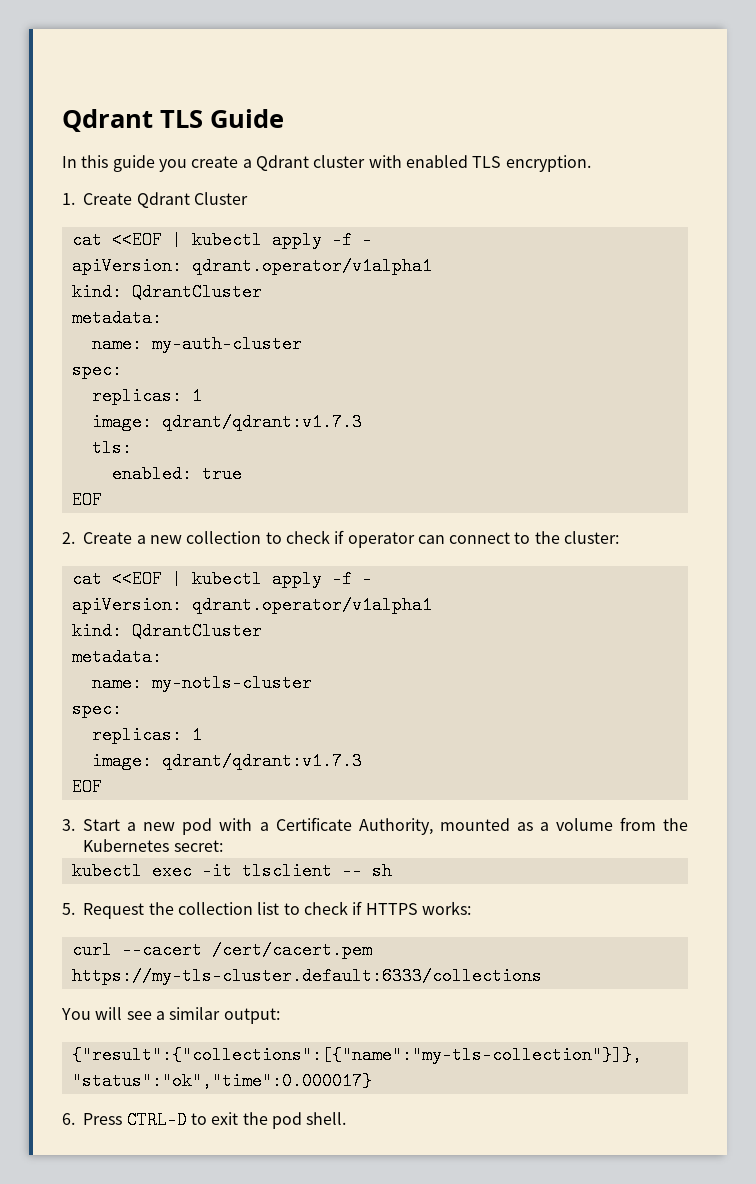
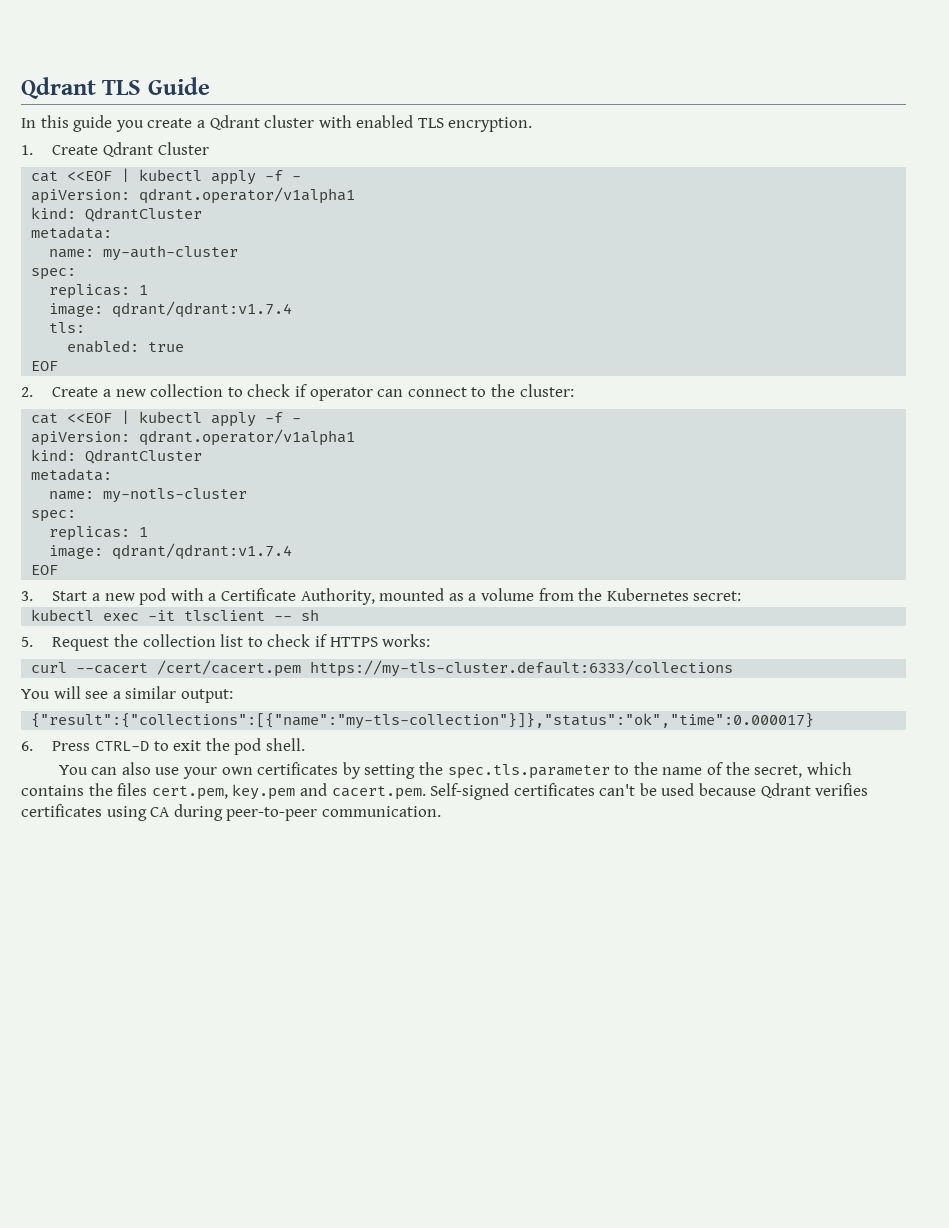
[161,413,362,431] qdrant/qdrant:v1.7.3 -> [112,301,293,318] qdrant/qdrant:v1.7.4
[161,752,362,770] qdrant/qdrant:v1.7.3 -> [112,543,293,560] qdrant/qdrant:v1.7.4
(347, 1118) none -> [58,762,852,779] [21,783,869,800] [21,804,441,821] // You can also use your own certificates by setting the spec.tls.parameter to the name of the secret, which contains the files cert.pem, key.pem and cacert.pem. Self-signed certificates can't be used because Qdrant verifies certificates using CA during peer-to-peer communication.

